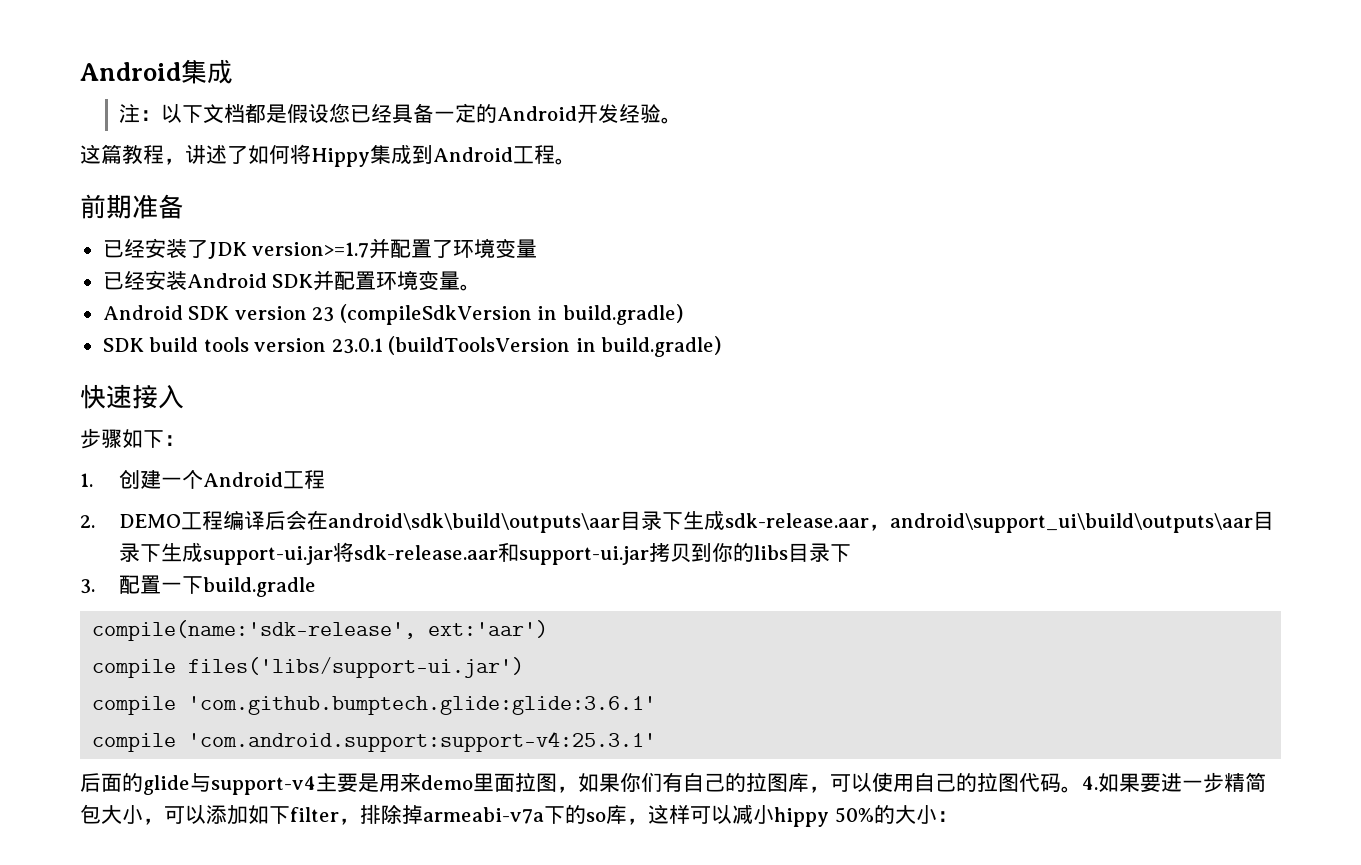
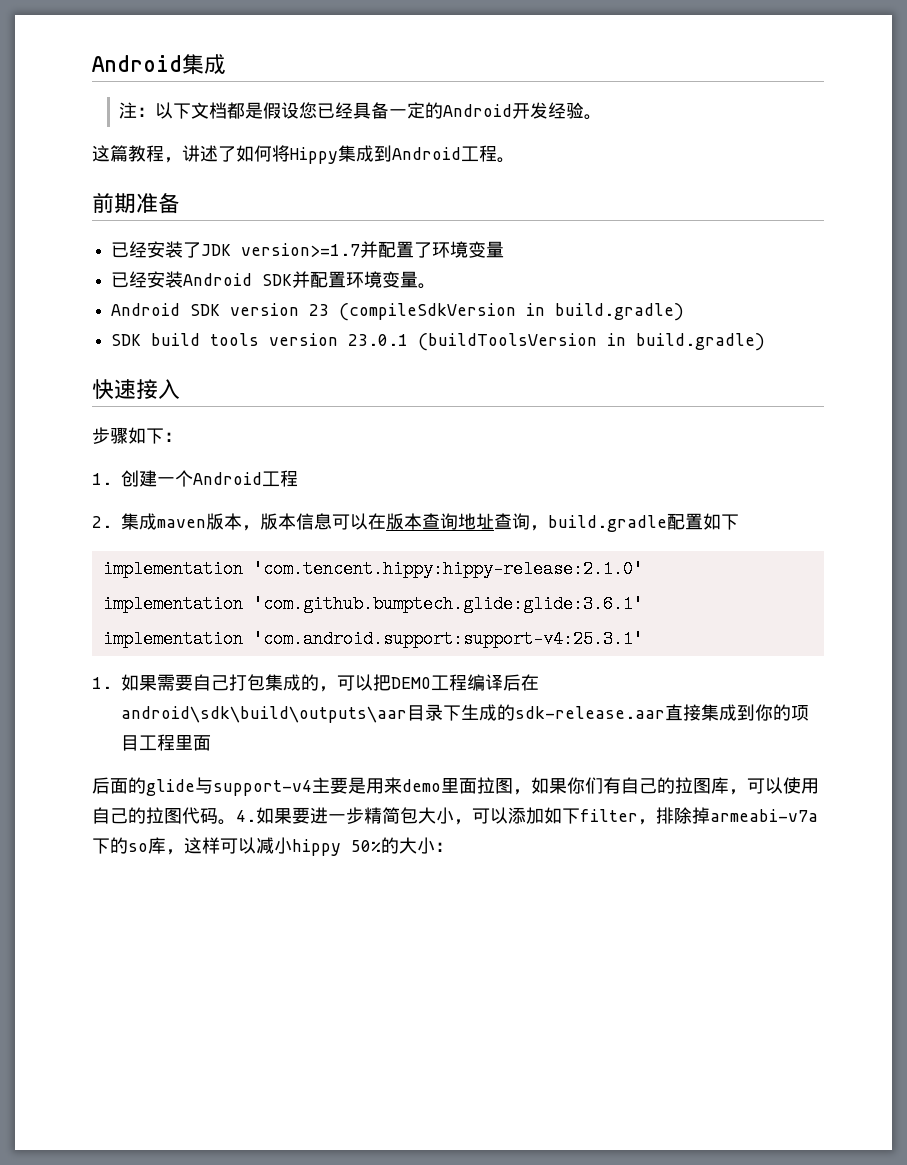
(95, 521) none -> [120,513,739,532] [102,560,643,578] [102,595,643,613] [102,630,643,648] [92,674,391,692] 集成maven版本，版本信息可以在版本查询地址查询，build.gradle配置如下 // implementation 'com.tencent.hippy:hippy-release:2.1.0' // implementation 'com.github.bumptech.glide:glide:3.6.1' // implementation 'com.android.support:support-v4:25.3.1' // 1.如果需要自己打包集成的，可以把
[286,510,308,530] 会 -> (521, 682) none
[725,511,1275,533] [119,542,852,565] [80,575,317,597] [92,620,549,641] [92,657,525,678] [92,696,657,715] [92,731,657,752] sdk-release.aar，android\support_ui\build\outputs\aar目录下生成support-ui.jar将sdk-release.aar和support-ui.jar拷贝到你的libs目录下 // 3.配置一下build.gradle // compile(name:'sdk-release', ext:'aar') // compile files('libs/support-ui.jar') // compile 'com.github.bumptech.glide:glide:3.6.1' // compile 'com.android.support:support-v4:25.3.1' -> [496,704,809,721] [120,734,211,751] 的sdk-release.aar直接集成到你的项目工程里面

